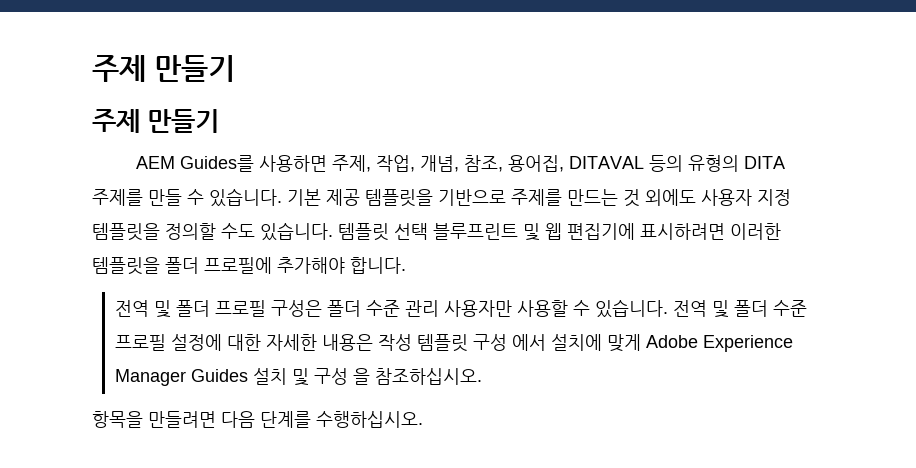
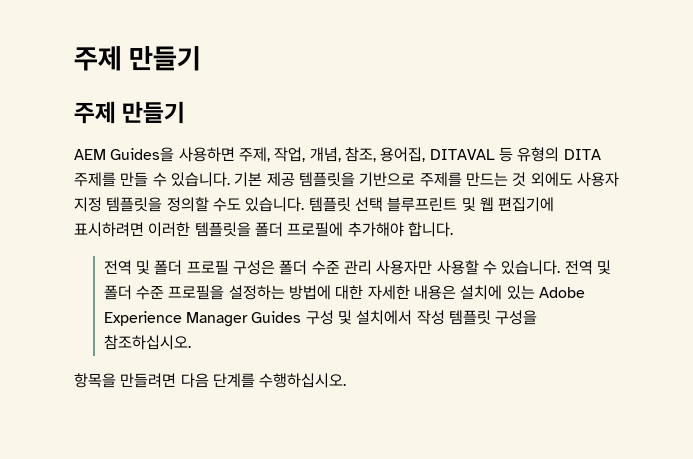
[179,155,254,172] Guides를 -> [110,147,175,162] Guides을
[648,155,683,172] 등의 -> [498,147,513,162] 등
[114,334,793,352] [114,368,370,386] 프로필 설정에 대한 자세한 내용은 작성 템플릿 구성 에서 설치에 맞게 Adobe Experience Manager Guides 설치 및 구성 을 -> [168,285,585,300] [103,310,538,327] 프로필을 설정하는 방법에 대한 자세한 내용은 설치에 있는 Adobe Experience Manager Guides 구성 및 설치에서 작성 템플릿 구성을

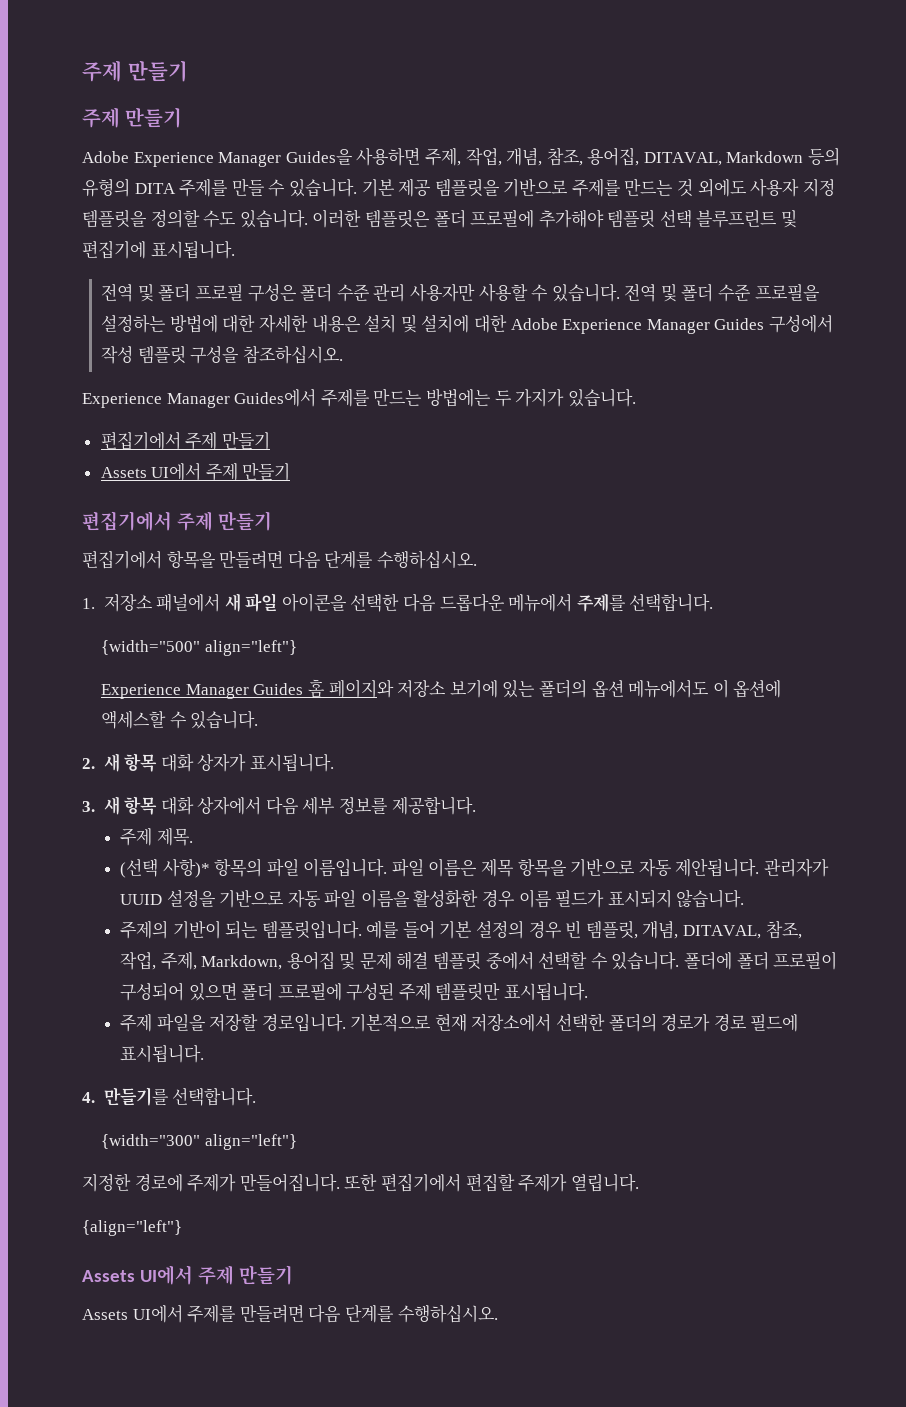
[74,149,106,160] AEM -> [82,151,282,167] Adobe Experience Manager
[429,147,513,162] DITAVAL 등 -> [643,147,841,166] DITAVAL, Markdown 등의
[308,197,555,212] [74,222,453,237] 템플릿 선택 블루프린트 및 웹 편집기에 표시하려면 이러한 템플릿을 폴더 프로필에 추가해야 합니다. -> [312,209,798,228] [82,240,235,259] 이러한 템플릿은 폴더 프로필에 추가해야 템플릿 선택 블루프린트 및 편집기에 표시됩니다.
[460,285,535,300] 설치에 있는 -> [364,314,507,333] 설치 및 설치에 대한
[305,310,413,325] 구성 및 설치에서 -> [768,314,833,333] 구성에서
(191, 342) none -> [82,388,636,408] [100,431,270,450] [100,462,291,481] [82,511,272,531] [82,550,162,569] Experience Manager Guides에서 주제를 만드는 방법에는 두 가지가 있습니다. // 편집기에서 주제 만들기 // Assets UI에서 주제 만들기 // 편집기에서 주제 만들기 // 편집기에서
(347, 380) none -> [82,593,714,612] [101,640,297,656] [101,679,782,699] [101,710,259,729] [82,753,334,772] [82,796,476,815] [119,827,193,846] [119,858,829,878] [119,889,745,908] [119,920,802,939] [119,951,838,970] [119,982,589,1001] [119,1013,799,1032] [119,1045,204,1063] [82,1087,257,1106] [101,1134,297,1150] [82,1173,639,1192] [82,1220,182,1236] [82,1265,293,1285] [82,1304,498,1323] // 1. 저장소 패널에서 새 파일 아이콘을 선택한 다음 드롭다운 메뉴에서 주제를 선택합니다. // {width="500" align="left"} // Experience Manager Guides 홈 페이지와 저장소 보기에 있는 폴더의 옵션 메뉴에서도 이 옵션에 액세스할 수 있습니다. // 2. 새 항목 대화 상자가 표시됩니다. // 3. 새 항목 대화 상자에서 다음 세부 정보를 제공합니다. // 주제 제목. // (선택 사항)* 항목의 파일 이름입니다. 파일 이름은 제목 항목을 기반으로 자동 제안됩니다. 관리자가 UUID 설정을 기반으로 자동 파일 이름을 활성화한 경우 이름 필드가 표시되지 않습니다. // 주제의 기반이 되는 템플릿입니다. 예를 들어 기본 설정의 경우 빈 템플릿, 개념, DITAVAL, 참조, 작업, 주제, Markdown, 용어집 및 문제 해결 템플릿 중에서 선택할 수 있습니다. 폴더에 폴더 프로필이 구성되어 있으면 폴더 프로필에 구성된 주제 템플릿만 표시됩니다. // 주제 파일을 저장할 경로입니다. 기본적으로 현재 저장소에서 선택한 폴더의 경로가 경로 필드에 표시됩니다. // 4. 만들기를 선택합니다. // {width="300" align="left"} // 지정한 경로에 주제가 만들어집니다. 또한 편집기에서 편집할 주제가 열립니다. // {align="left"} // Assets UI에서 주제 만들기 // Assets UI에서 주제를 만들려면 다음 단계를 수행하십시오.

